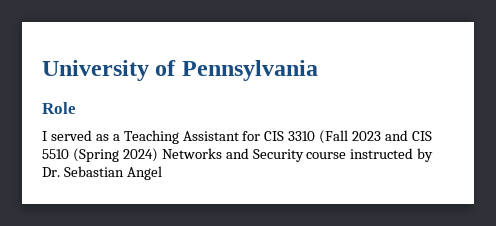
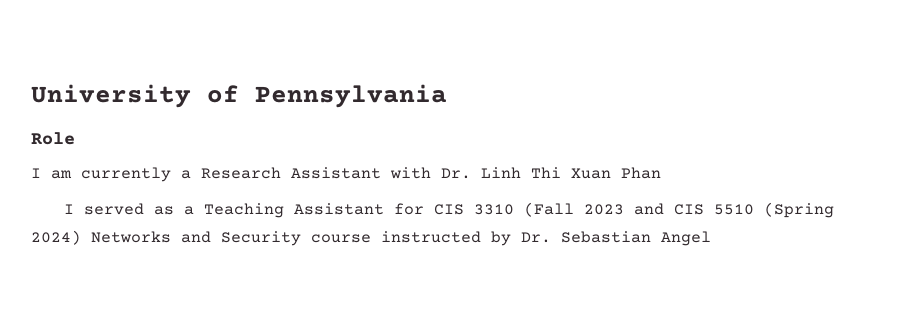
(76, 108) none -> [31,167,661,182] // I am currently a Research Assistant with Dr. Linh Thi Xuan Phan

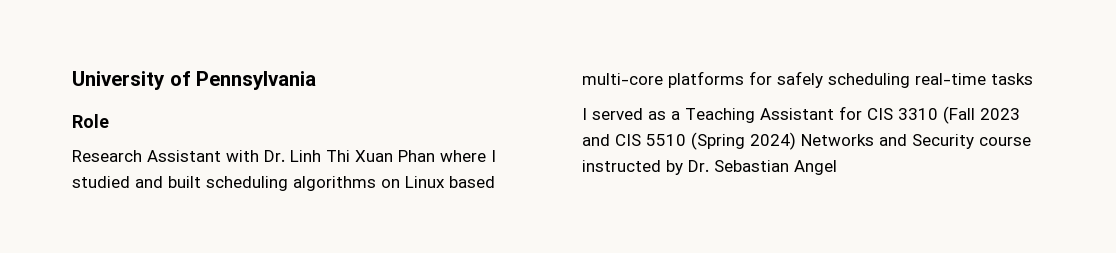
[31,167,191,182] I am currently a -> (109, 121) none
(661, 173) none -> [440,150,496,162] [72,176,495,191] [582,71,1033,88] where I studied and built scheduling algorithms on Linux based multi-core platforms for safely scheduling real-time tasks

